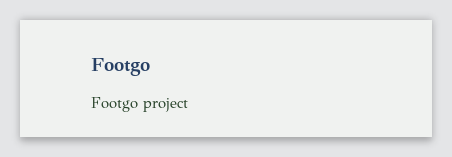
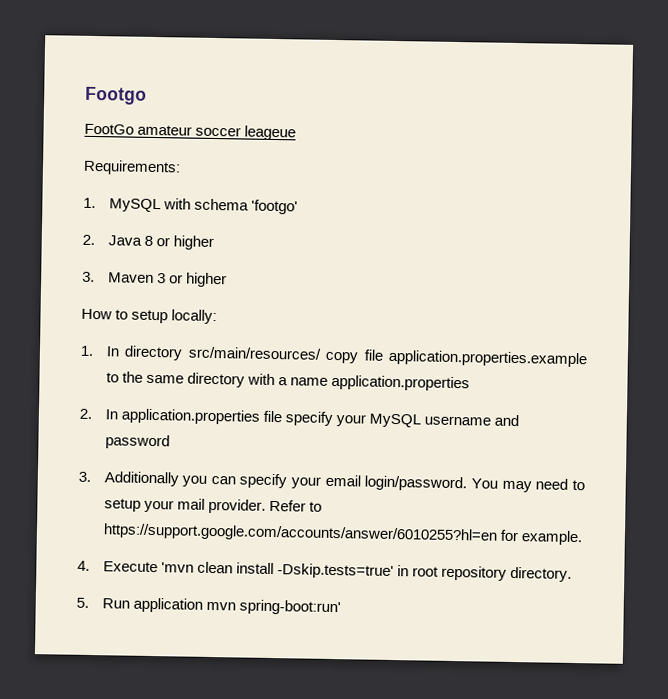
[91,97,188,112] Footgo project -> [84,123,297,141] [83,159,181,176] [83,197,298,215] [82,234,214,250] [82,271,227,288] [81,308,218,325] [80,345,587,368] [105,371,470,392] [79,408,519,428] [104,434,170,450] [78,471,585,493] [103,498,322,514] [102,523,583,546] [77,560,572,582] [76,597,341,616] FootGo amateur soccer leageue // Requirements: // 1. MySQL with schema 'footgo' // 2. Java 8 or higher // 3. Maven 3 or higher // How to setup locally: // 1. In directory src/main/resources/ copy file application.properties.example to the same directory with a name application.properties // 2. In application.properties file specify your MySQL username and password // 3. Additionally you can specify your email login/password. You may need to setup your mail provider. Refer to https://support.google.com/accounts/answer/6010255?hl=en for example. // 4. Execute 'mvn clean install -Dskip.tests=true' in root repository directory. // 5. Run application mvn spring-boot:run'

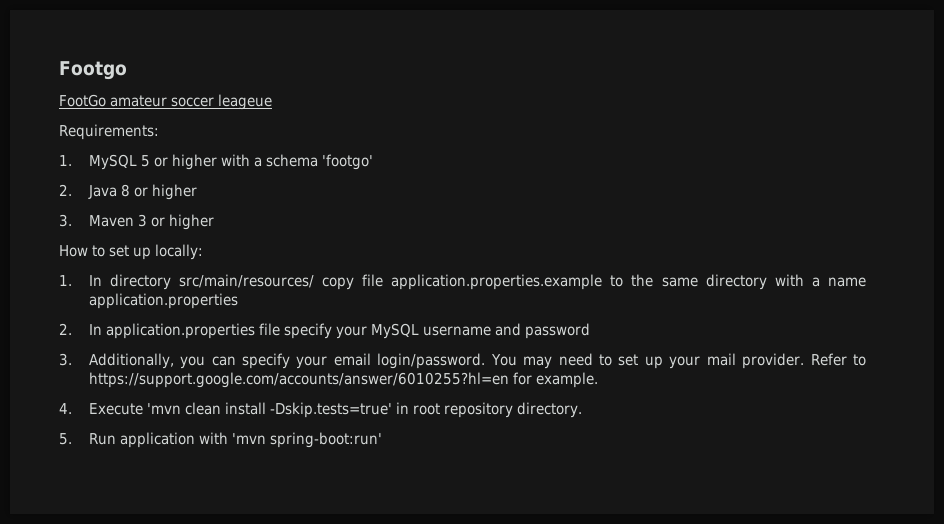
[162,198,191,210] with -> [140,154,262,170] 5 or higher with a
[131,309,169,324] setup -> [109,245,152,260] set up
[103,471,179,487] Additionally -> [88,353,174,369] Additionally,
[103,498,141,512] setup -> [618,354,663,369] set up
[205,601,236,611] mvn -> [198,432,266,444] with 'mvn

